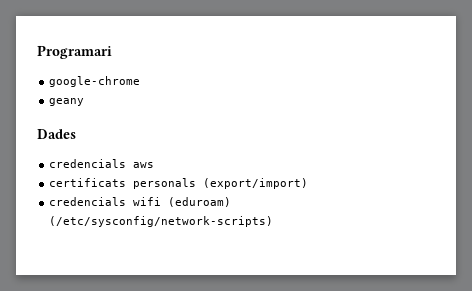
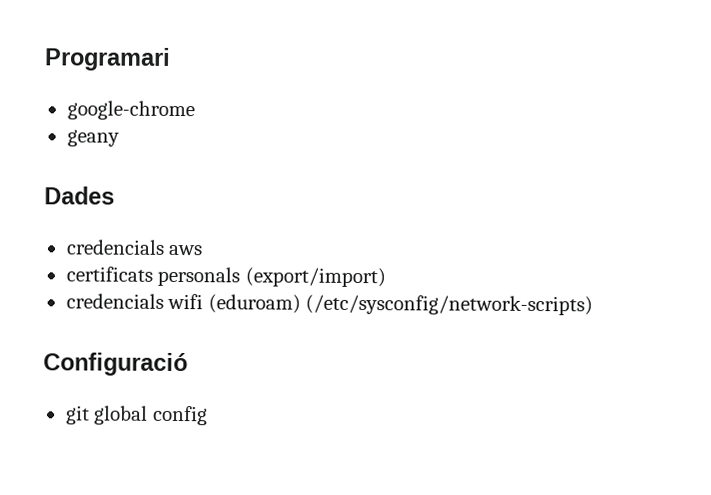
(274, 221) none -> [43,352,188,377] [65,405,208,426] // Configuració // git global config

